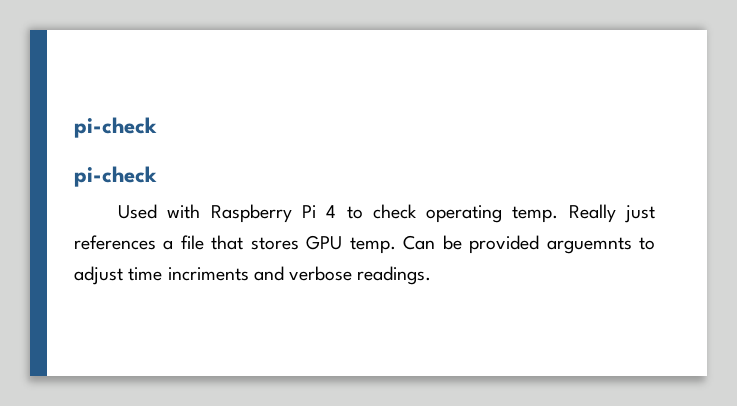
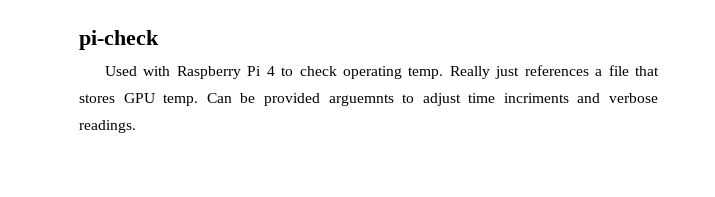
[74,117,157,138] [74,166,157,187] pi-check // pi-check -> [79,30,159,50] pi-check

